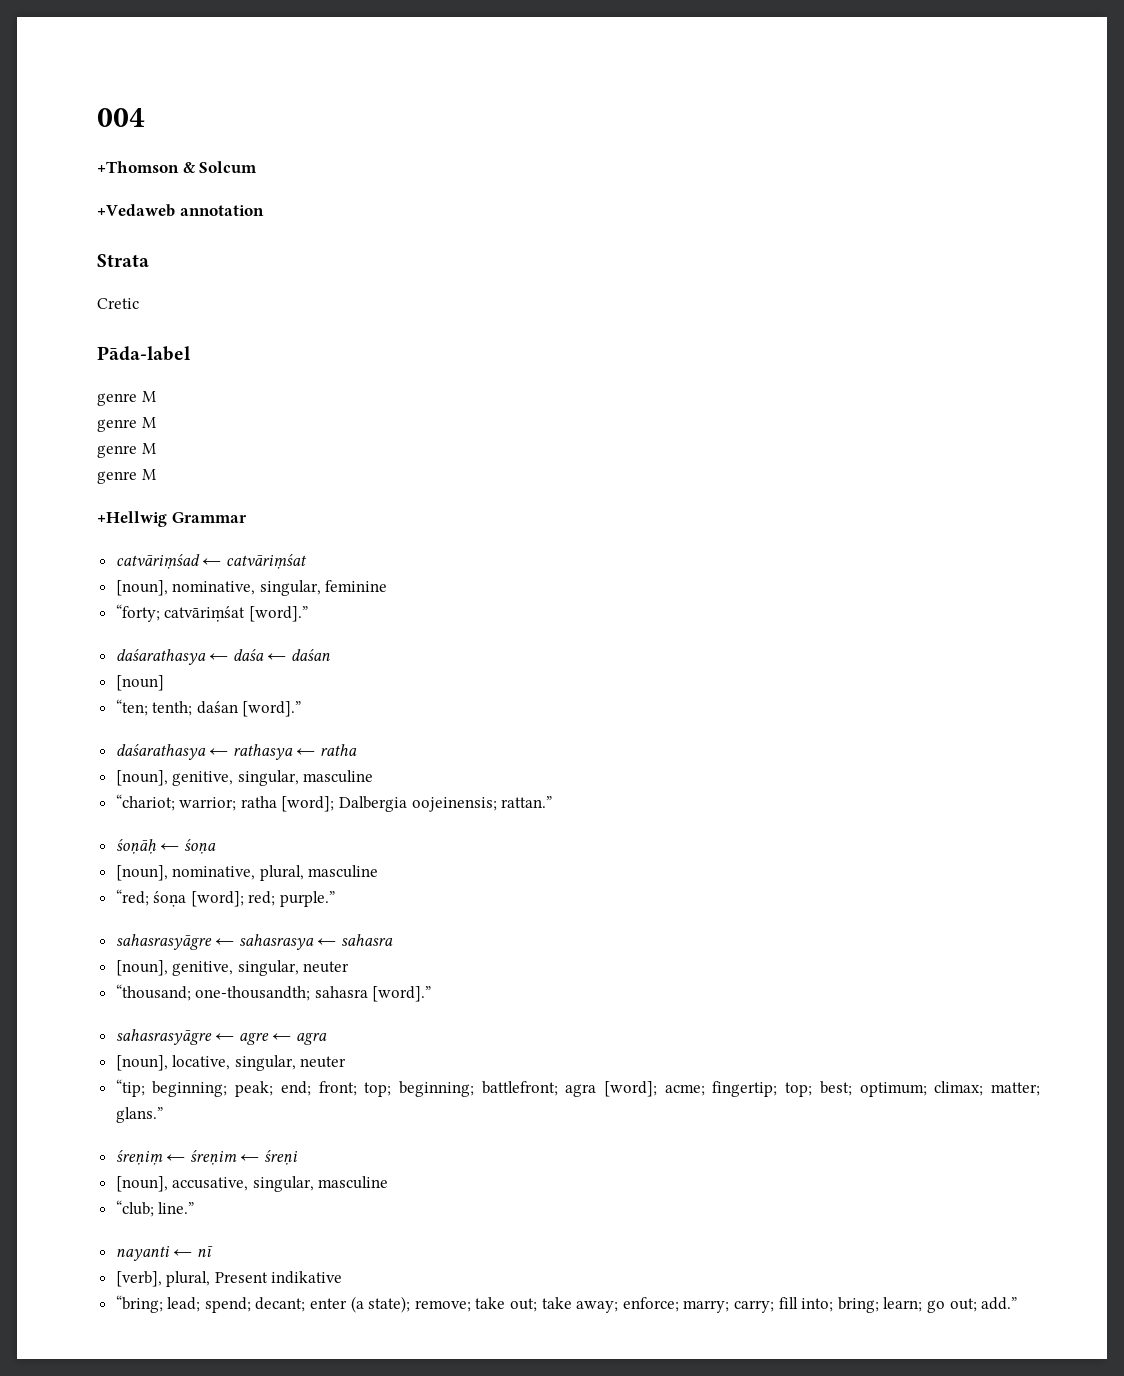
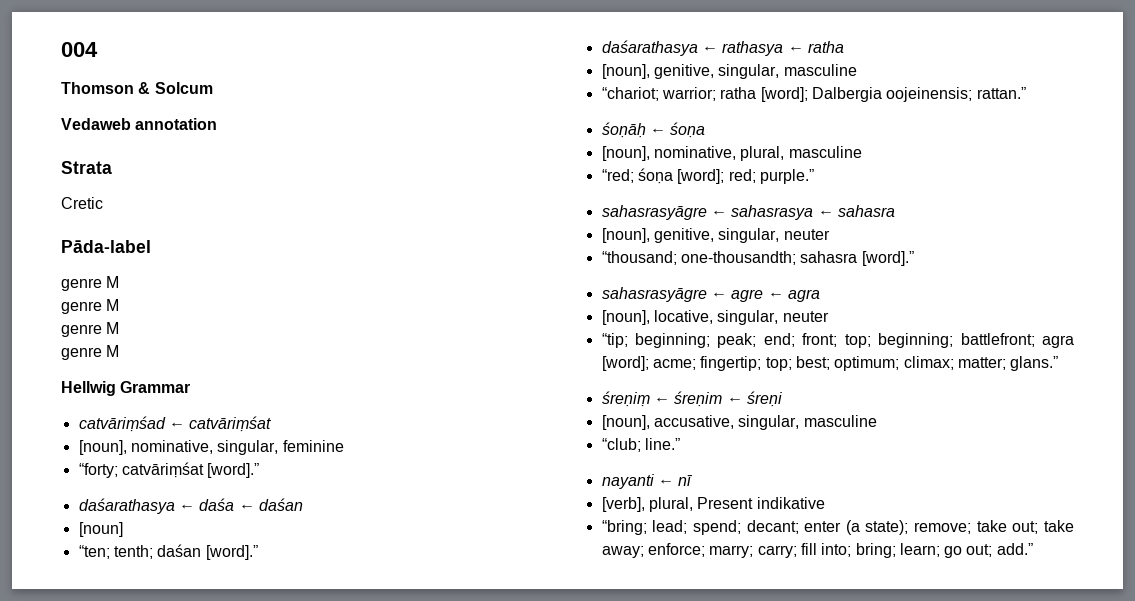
[97,161,179,173] +Thomson -> [61,82,134,94] Thomson
[97,204,175,217] +Vedaweb -> [61,118,131,130] Vedaweb
[97,511,167,527] +Hellwig -> [61,381,116,396] Hellwig

